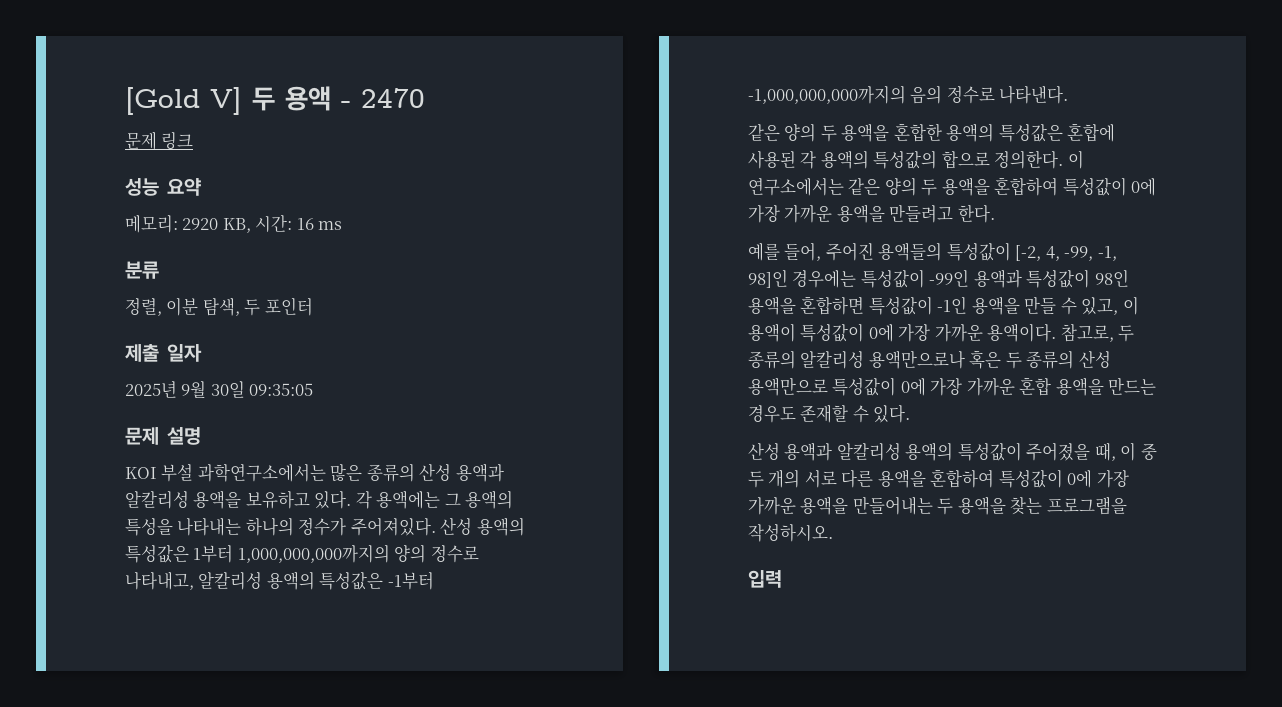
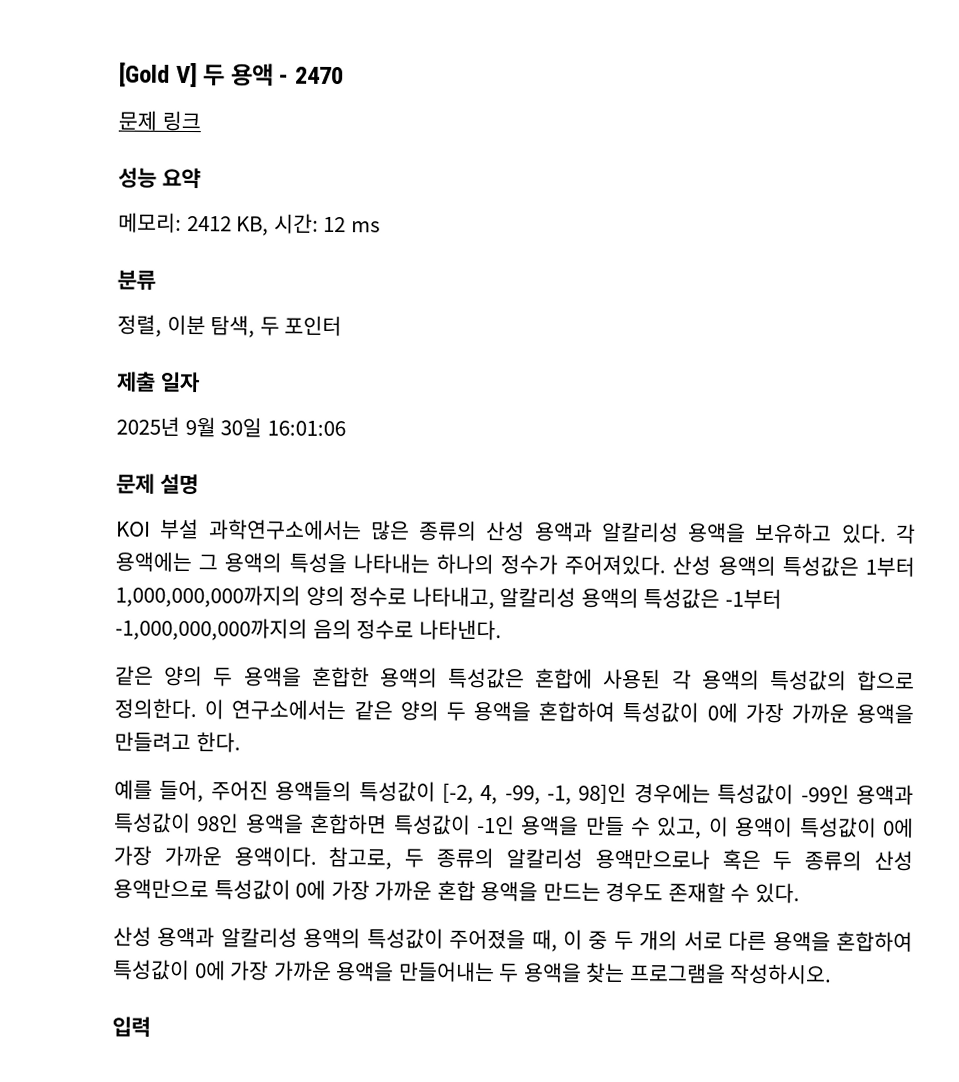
[182,218,219,230] 2920 -> [186,215,232,232] 2412
[296,218,314,230] 16 -> [323,216,347,233] 12
[249,383,314,396] 09:35:05 -> [266,420,346,437] 16:01:06

